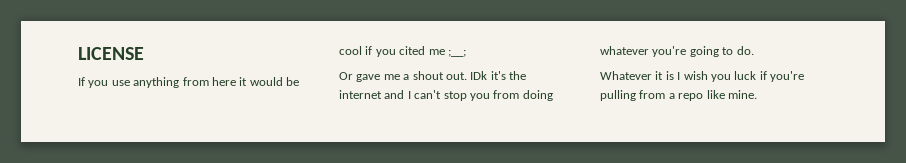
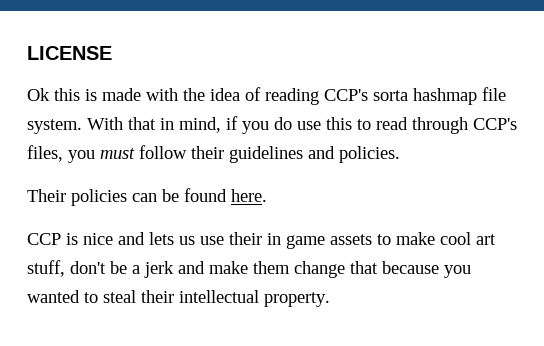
[78,77,299,88] [339,46,466,57] [339,71,526,82] [339,90,553,101] [600,46,754,57] [600,71,804,82] [600,90,757,101] If you use anything from here it would be cool if you cited me ;__; // Or gave me a shout out. IDk it's the internet and I can't stop you from doing whatever you're going to do. // Whatever it is I wish you luck if you're pulling from a repo like mine. -> [27,87,506,105] [27,116,517,134] [27,145,400,163] [27,188,267,206] [27,232,496,249] [27,260,471,278] [27,290,330,307] Ok this is made with the idea of reading CCP's sorta hashmap file system. With that in mind, if you do use this to read through CCP's files, you must follow their guidelines and policies. // Their policies can be found here. // CCP is nice and lets us use their in game assets to make cool art stuff, don't be a jerk and make them change that because you wanted to steal their intellectual property.

